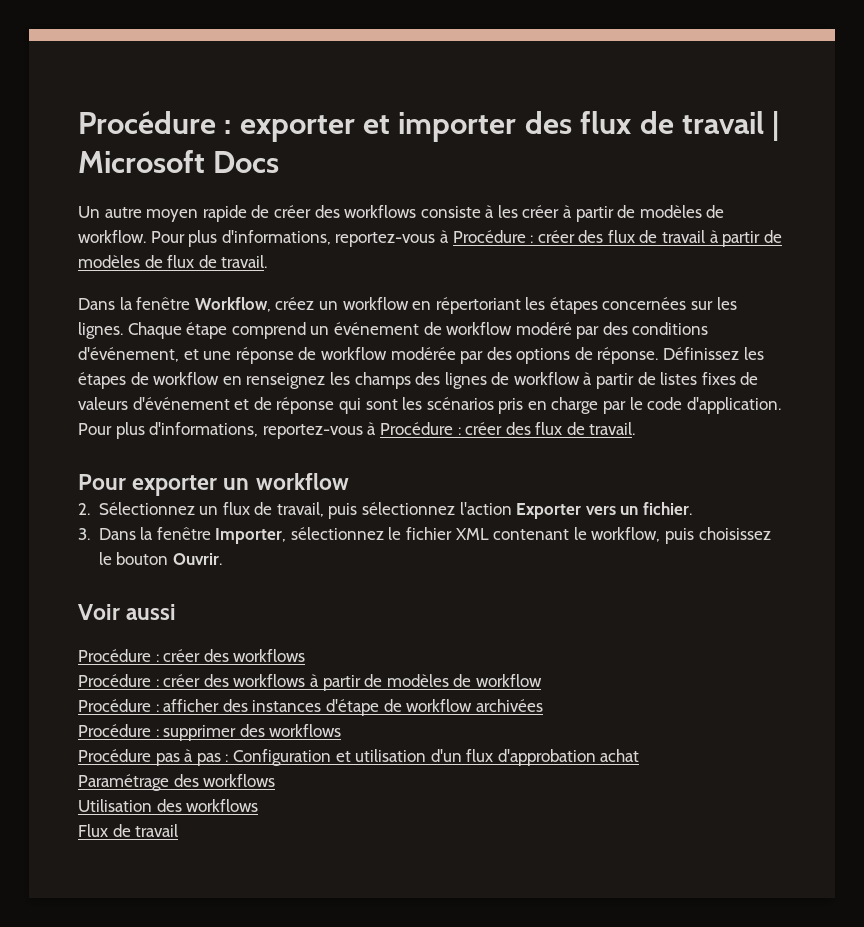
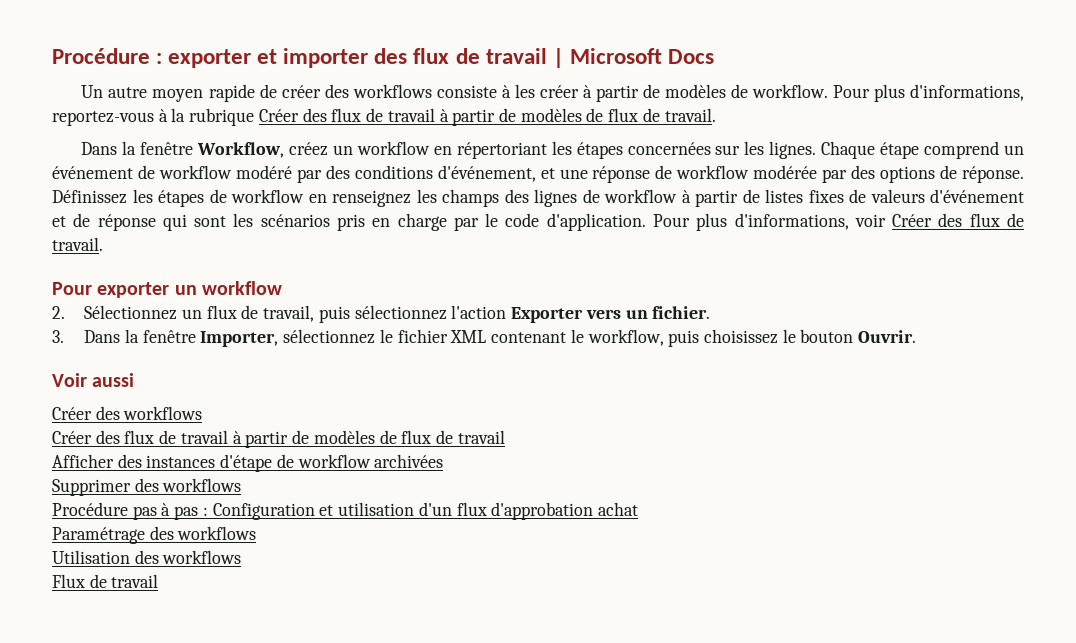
[452,230,575,243] Procédure : créer -> [171,108,299,126] la rubrique Créer
[262,422,503,439] reportez-vous à Procédure : créer -> [854,214,933,227] voir Créer
[78,649,306,662] [78,674,542,691] [78,699,220,712] Procédure : créer des workflows // Procédure : créer des workflows à partir de modèles de workflow // Procédure : afficher -> [52,406,203,420] [52,430,505,448] [52,454,114,468] Créer des workflows // Créer des flux de travail à partir de modèles de flux de travail // Afficher
[78,724,237,741] Procédure : supprimer -> [52,479,131,496] Supprimer

